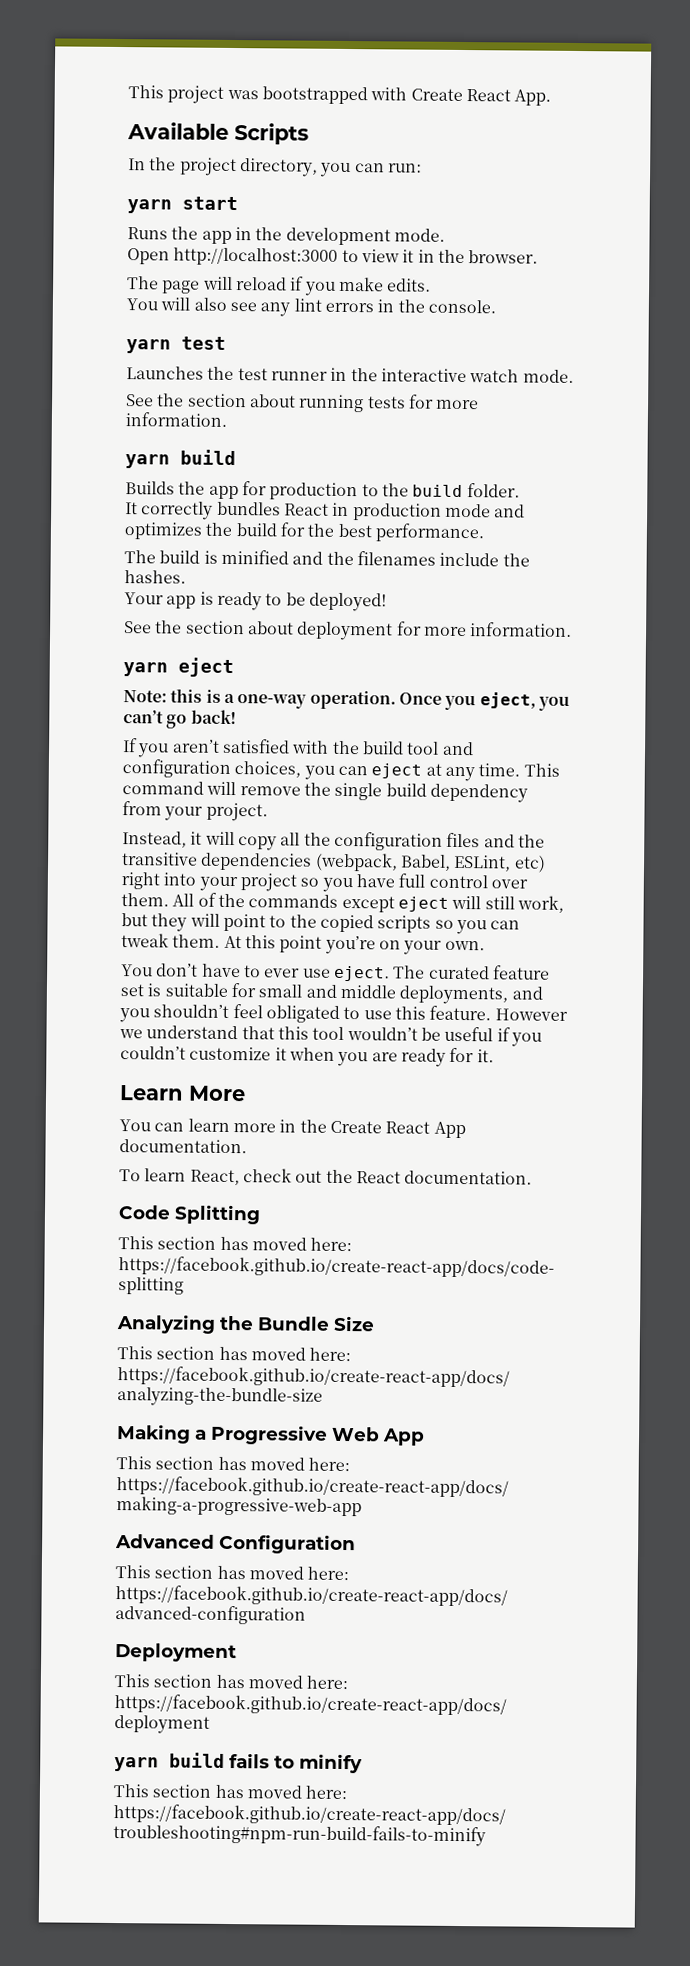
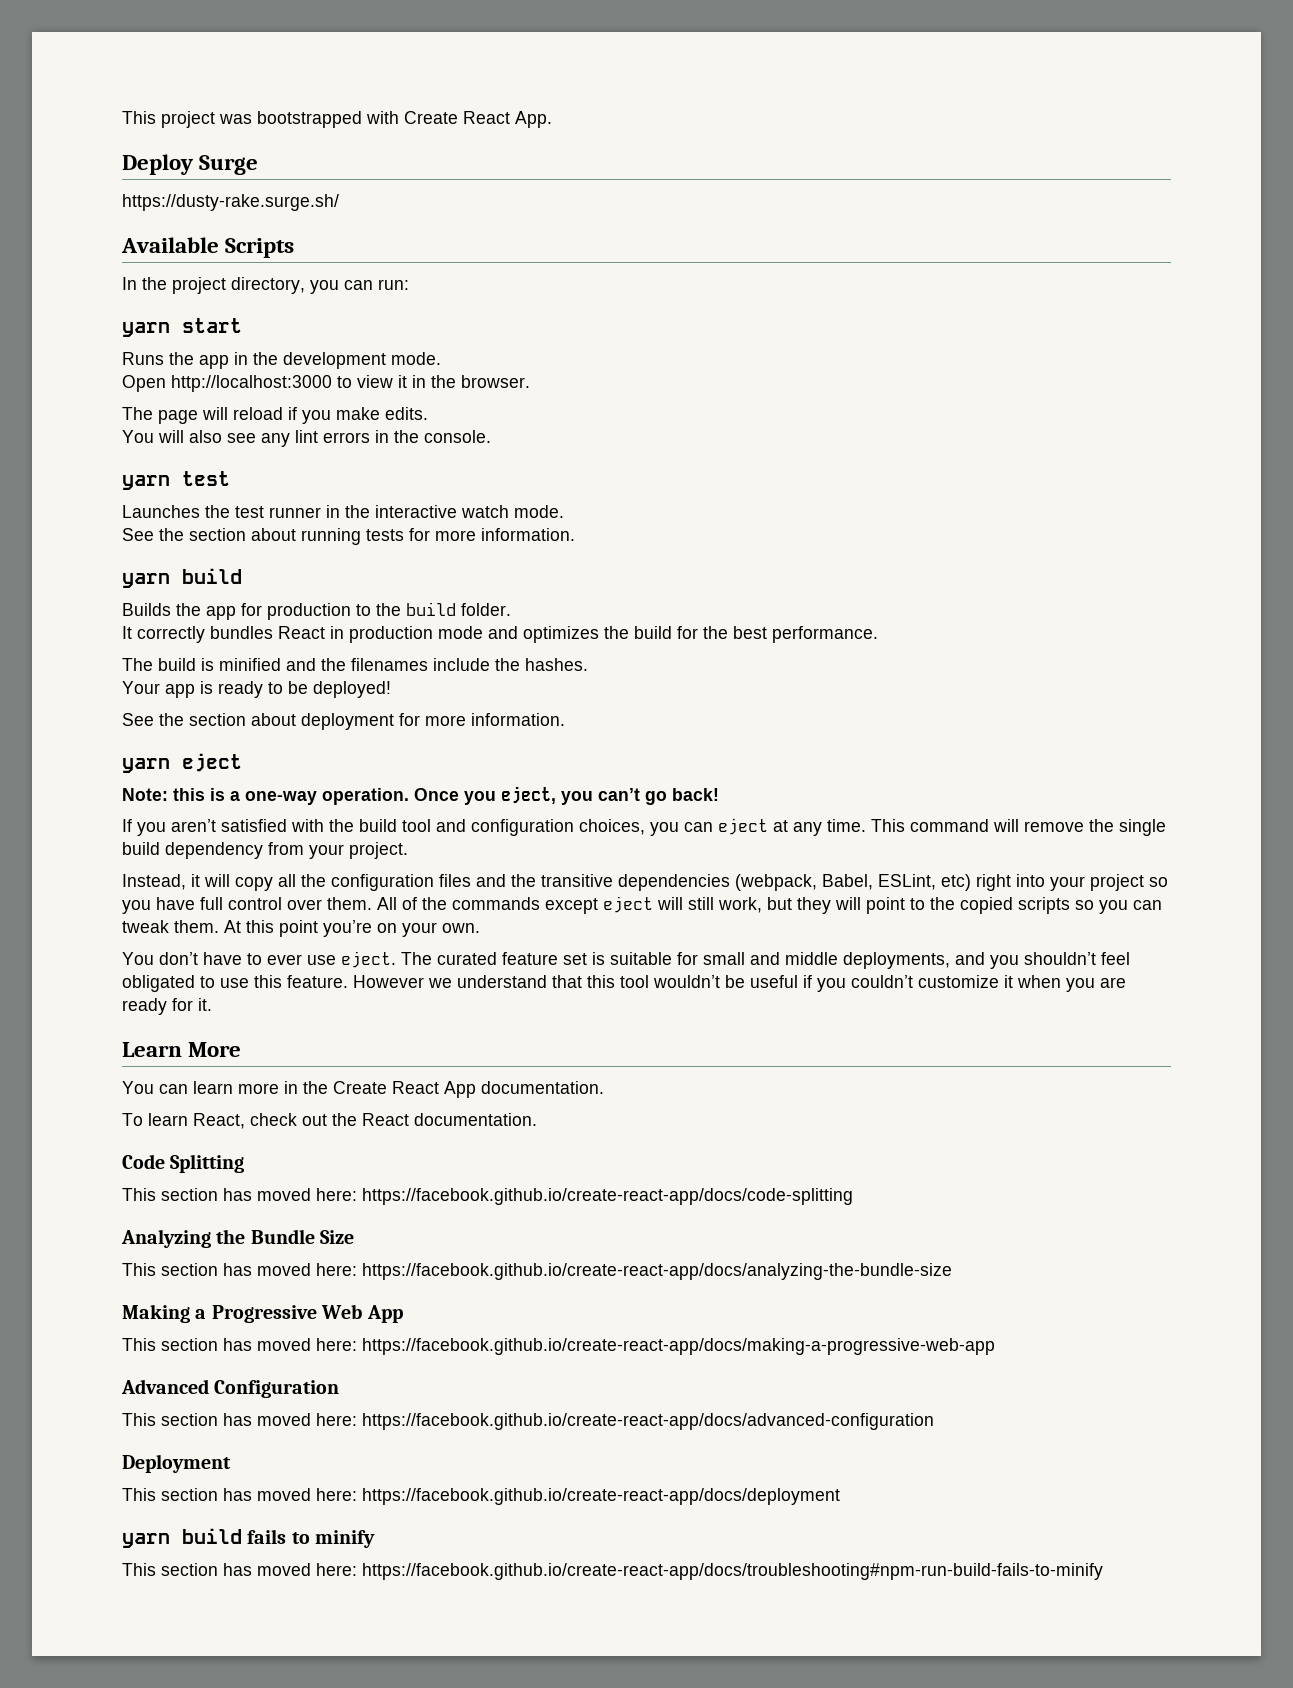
(552, 97) none -> [122,154,259,175] [122,194,339,211] // Deploy Surge // https://dusty-rake.surge.sh/

